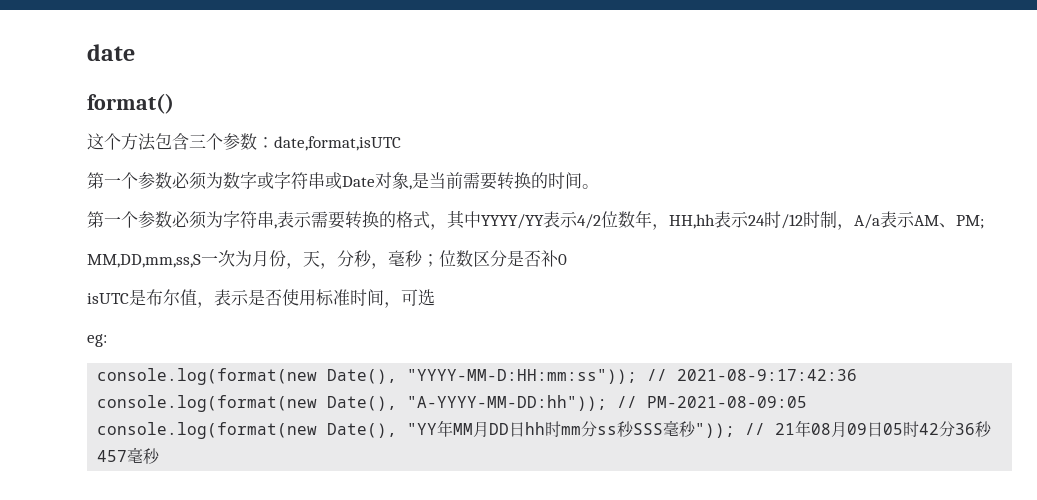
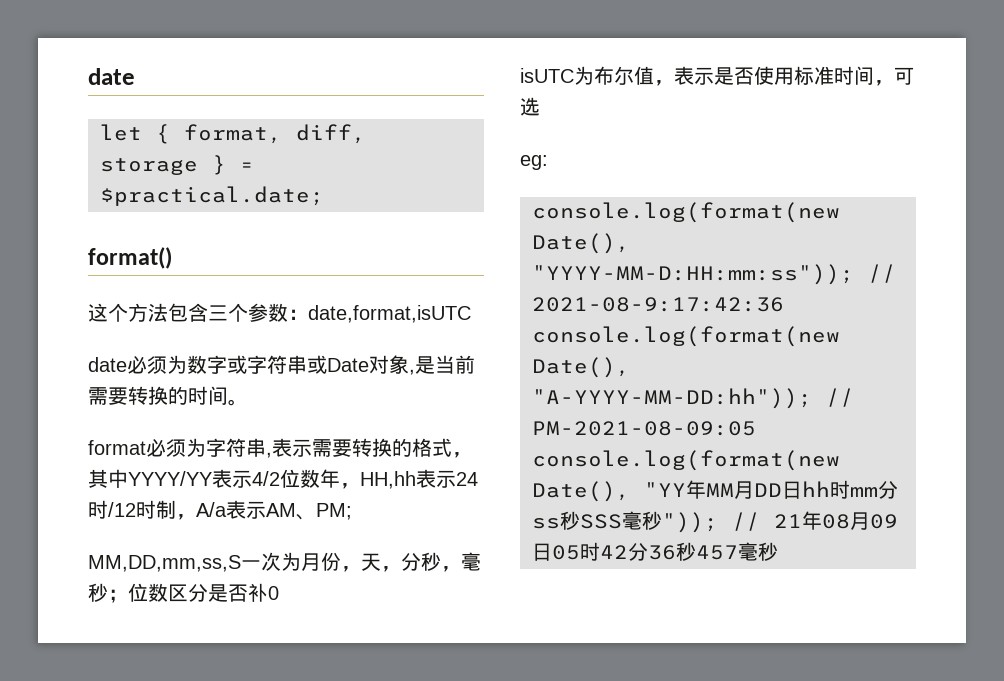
[87,44,135,61] date -> [88,68,135,85] [100,124,366,144] [100,155,254,175] [100,186,324,206] date // let { format, diff, storage } = $practical.date;
[87,172,172,189] 第一个参数 -> [88,357,127,372] date
[87,211,172,228] 第一个参数 -> [88,440,146,455] format
[129,289,146,306] 是 -> [574,66,594,85] 为

